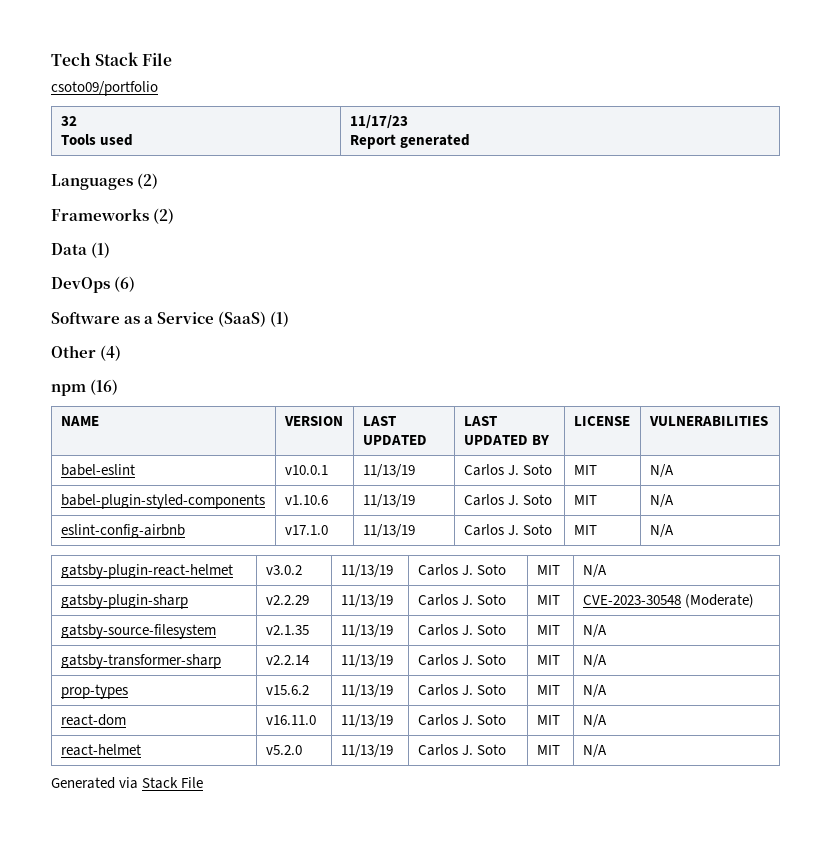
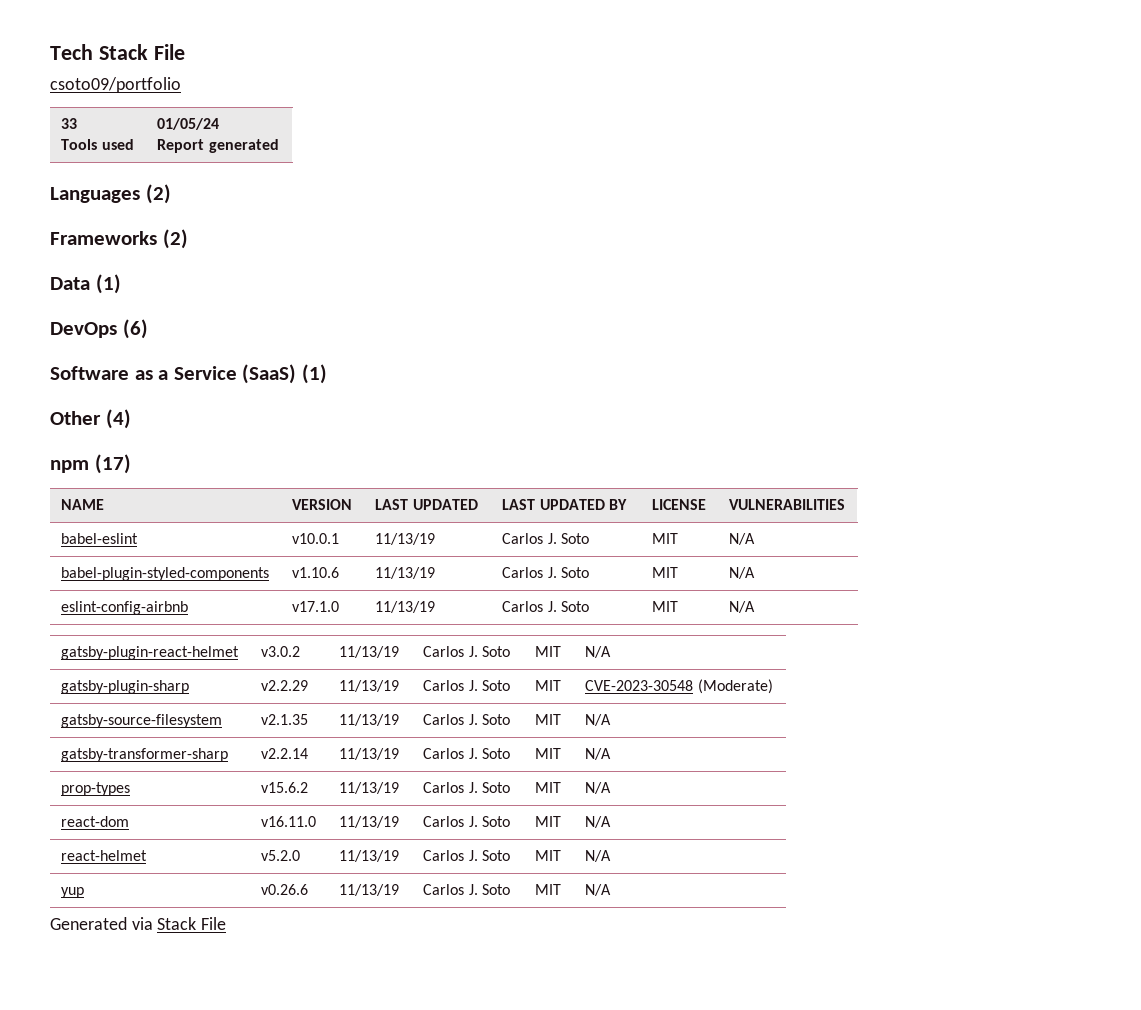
[60,116,77,126] 32 -> [61,118,78,129] 33
[349,115,408,129] 11/17/23 -> [157,118,220,130] 01/05/24
[90,379,119,395] (16) -> [94,454,131,474] (17)
(607, 751) none -> [61,887,85,898] [261,884,309,895] [339,884,400,896] [423,884,510,895] [535,884,562,895] [585,884,612,896] // yup | v0.26.6 | 11/13/19 | Carlos J. Soto | MIT | N/A

